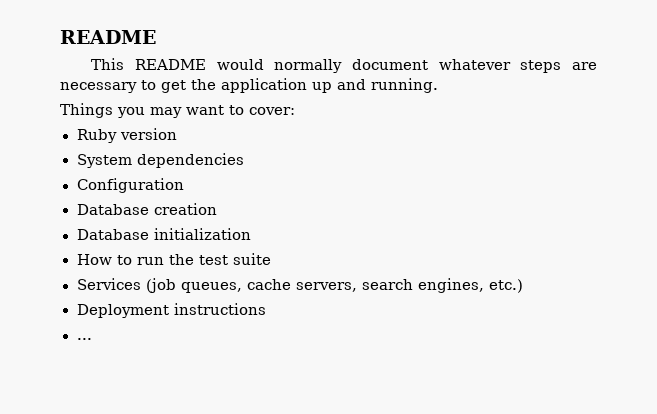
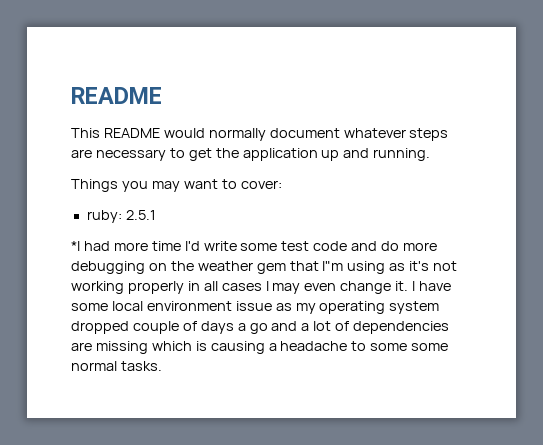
[76,128,177,143] [76,153,244,168] [76,178,184,193] [76,203,217,215] [76,228,251,240] [76,253,271,265] [76,278,523,293] [76,303,266,318] [76,338,92,340] Ruby version // System dependencies // Configuration // Database creation // Database initialization // How to run the test suite // Services (job queues, cache servers, search engines, etc.) // Deployment instructions // ... -> [86,210,156,223] [71,241,438,251] [71,261,458,274] [71,281,452,294] [71,301,440,314] [71,321,450,334] [71,341,449,354] [71,361,162,371] ruby: 2.5.1 // *I had more time I'd write some test code and do more debugging on the weather gem that I"m using as it's not working properly in all cases I may even change it. I have some local environment issue as my operating system dropped couple of days a go and a lot of dependencies are missing which is causing a headache to some some normal tasks.

